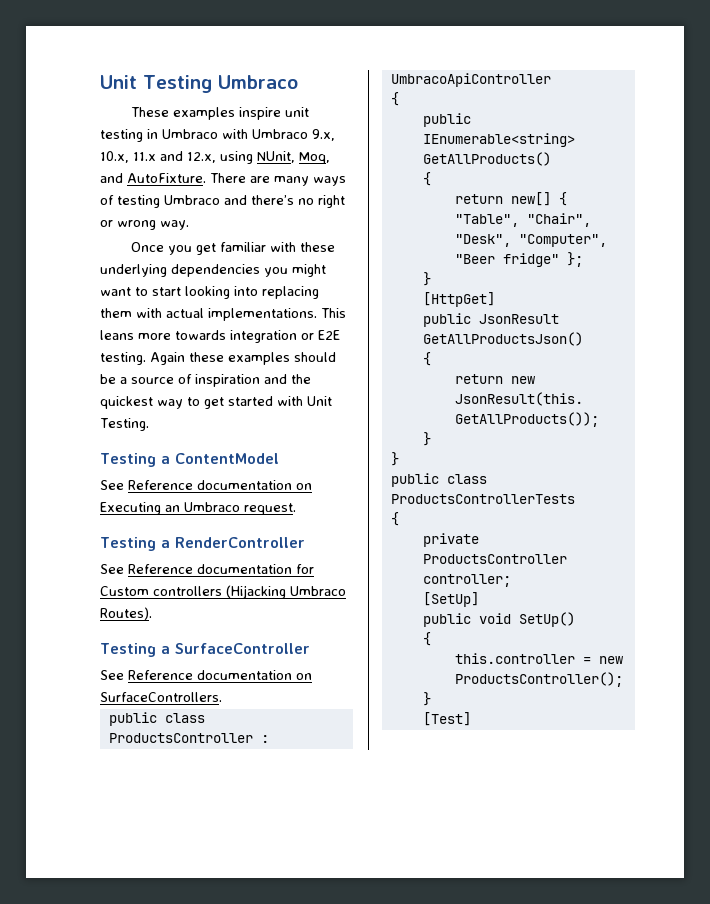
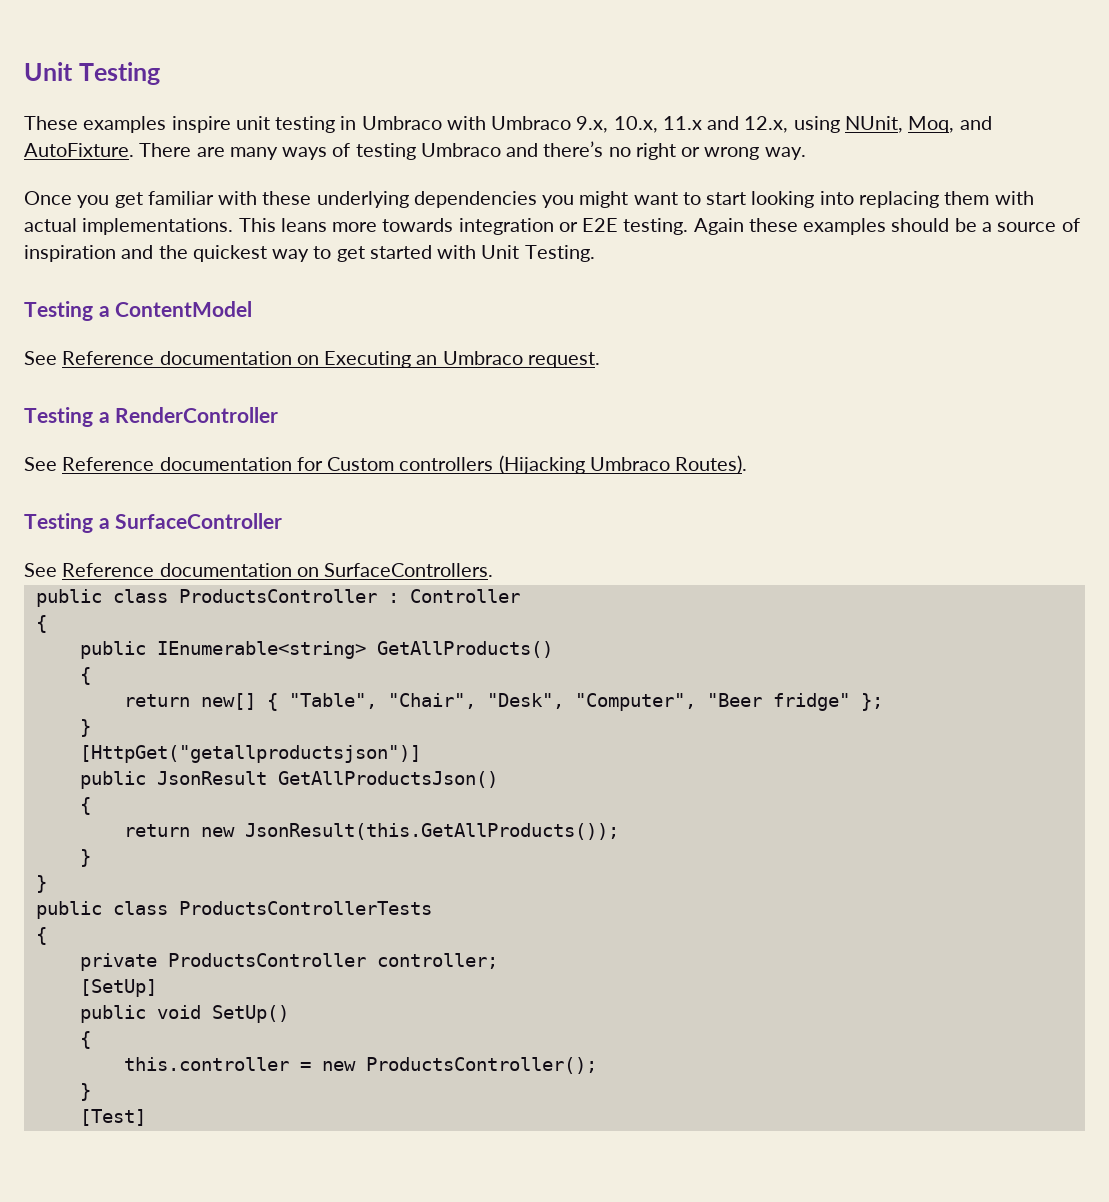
[217,75,298,89] Umbraco -> (160, 73) none
[390,73,551,87] UmbracoApiController -> [409,589,520,603] Controller
[422,292,495,307] [HttpGet] -> [79,745,421,763] [HttpGet("getallproductsjson")]

